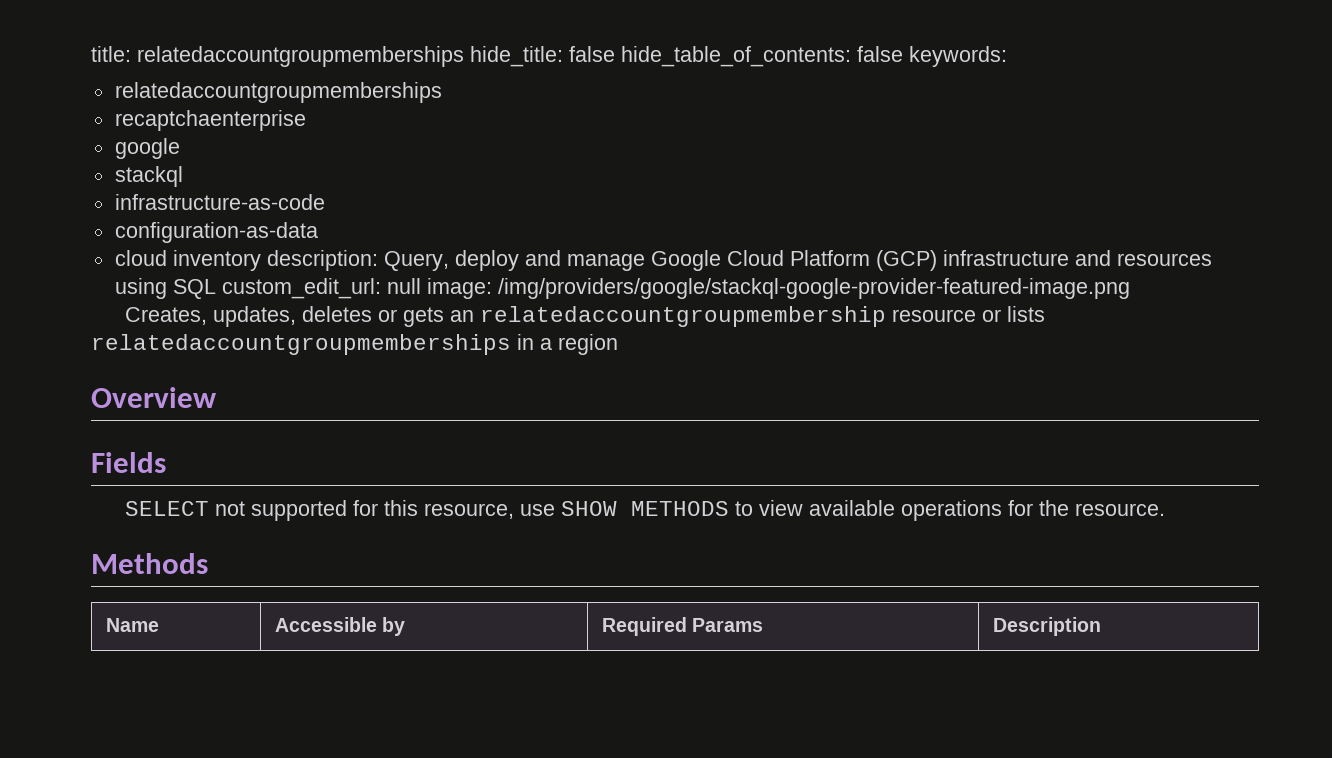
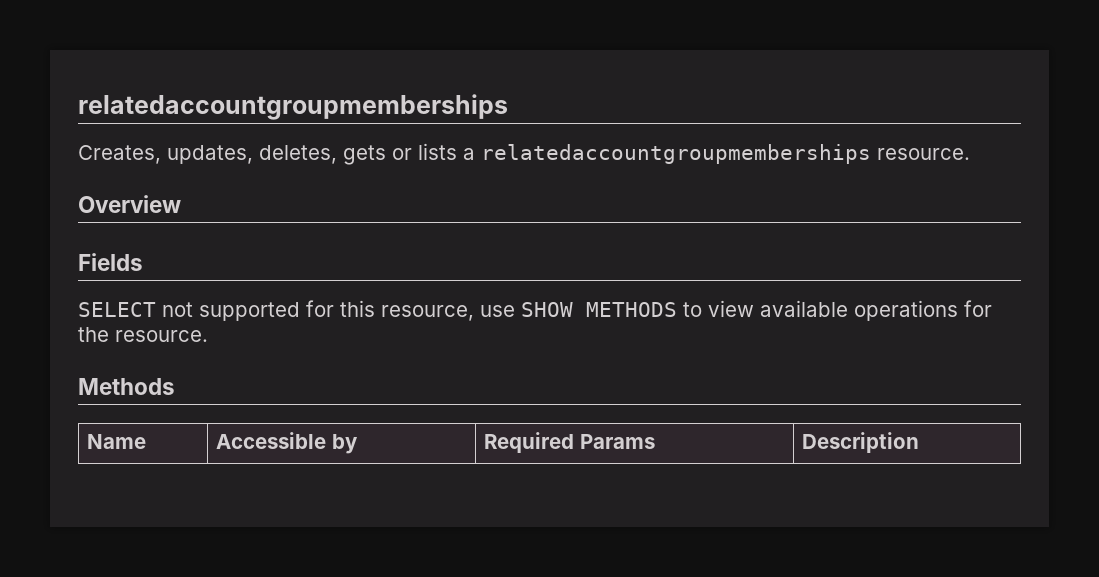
[91,46,1007,67] [114,82,442,103] [114,110,306,131] [114,138,180,159] [114,166,183,187] [114,194,325,210] [114,222,318,243] [114,250,1212,271] [114,278,1130,299] [124,306,1045,327] [91,334,618,355] title: relatedaccountgroupmemberships hide_title: false hide_table_of_contents: false keywords: // relatedaccountgroupmemberships // recaptchaenterprise // google // stackql // infrastructure-as-code // configuration-as-data // cloud inventory description: Query, deploy and manage Google Cloud Platform (GCP) infrastructure and resources using SQL custom_edit_url: null image: /img/providers/google/stackql-google-provider-featured-image.png // Creates, updates, deletes or gets an relatedaccountgroupmembership resource or lists relatedaccountgroupmemberships in a region -> [78,94,508,120] [78,143,970,165] relatedaccountgroupmemberships // Creates, updates, deletes, gets or lists a relatedaccountgroupmemberships resource.

